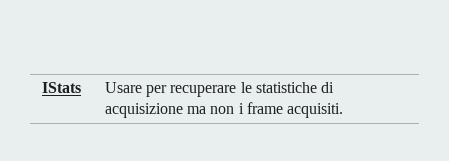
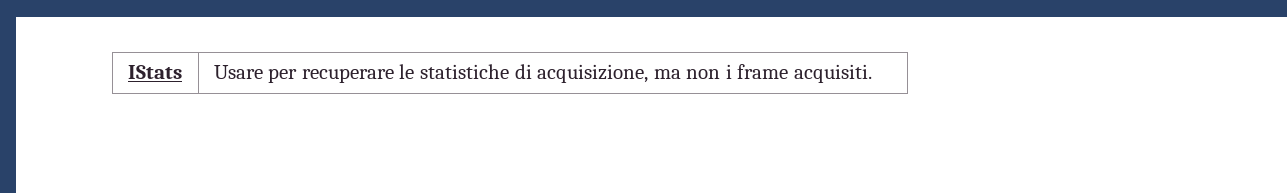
[104,103,183,118] acquisizione -> [537,64,649,83] acquisizione,

